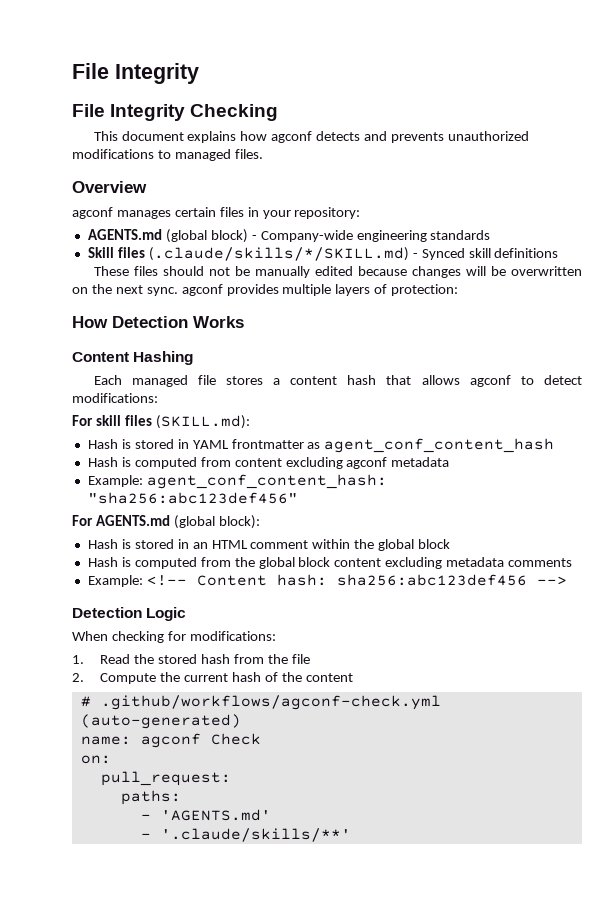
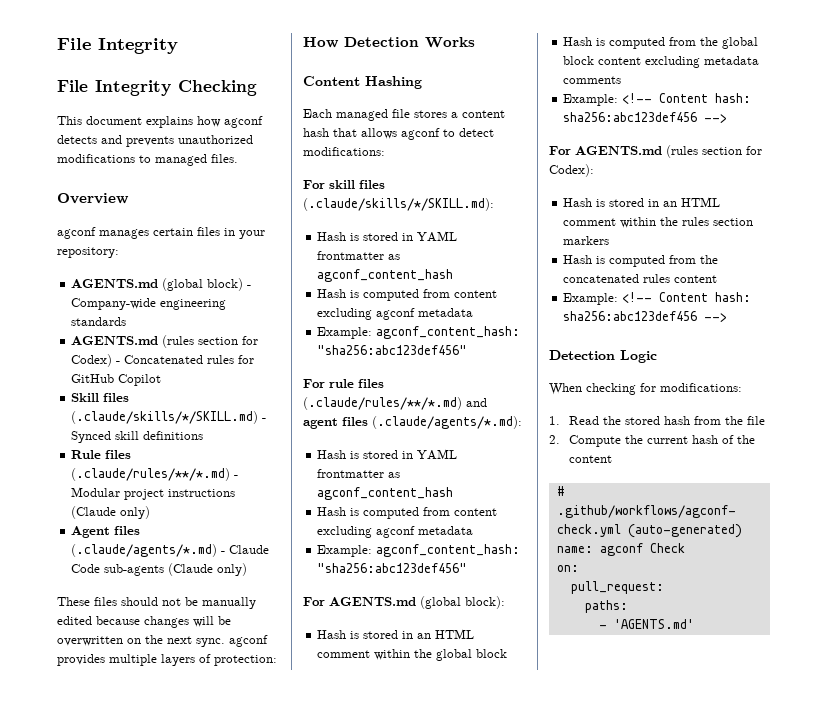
(491, 235) none -> [71,335,259,348] [71,354,255,367] [71,374,162,386] // AGENTS.md (rules section for Codex) - Concatenated rules for GitHub Copilot
(559, 253) none -> [71,450,132,459] [71,468,239,481] [71,487,236,500] [71,506,151,519] [71,526,141,538] [71,544,270,557] [71,563,248,576] // Rule files (.claude/rules/**/*.md) - Modular project instructions (Claude only) // Agent files (.claude/agents/*.md) - Claude Code sub-agents (Claude only)
[155,415,250,429] [87,438,555,453] [87,457,450,469] [87,474,387,489] (SKILL.md): // Hash is stored in YAML frontmatter as agent_conf_content_hash // Hash is computed from content excluding agconf metadata // Example: agent_conf_content_hash: -> [303,198,494,211] [317,231,458,242] [317,251,401,260] [317,269,454,282] [317,289,498,301] [317,308,474,320] [317,326,521,339] [317,345,468,355] [303,379,384,388] [303,397,487,410] [303,416,522,429] [317,449,458,460] [317,469,401,478] [317,487,454,500] [317,507,498,519] [317,526,474,538] [317,544,521,557] (.claude/skills/*/SKILL.md): // Hash is stored in YAML frontmatter as agconf_content_hash // Hash is computed from content excluding agconf metadata // Example: agconf_content_hash: "sha256:abc123def456" // For rule files (.claude/rules/**/*.md) and agent files (.claude/agents/*.md): // Hash is stored in YAML frontmatter as agconf_content_hash // Hash is computed from content excluding agconf metadata // Example: agconf_content_hash:
(567, 580) none -> [549,145,762,158] [549,164,594,177] [563,197,721,207] [563,217,754,228] [563,236,610,245] [563,255,719,267] [563,274,718,283] [563,292,752,305] [563,311,728,322] // For AGENTS.md (rules section for Codex): // Hash is stored in an HTML comment within the rules section markers // Hash is computed from the concatenated rules content // Example: <!-- Content hash: sha256:abc123def456 -->
[140,828,351,842] // - '.claude/skills/**' -> (694, 624) none

